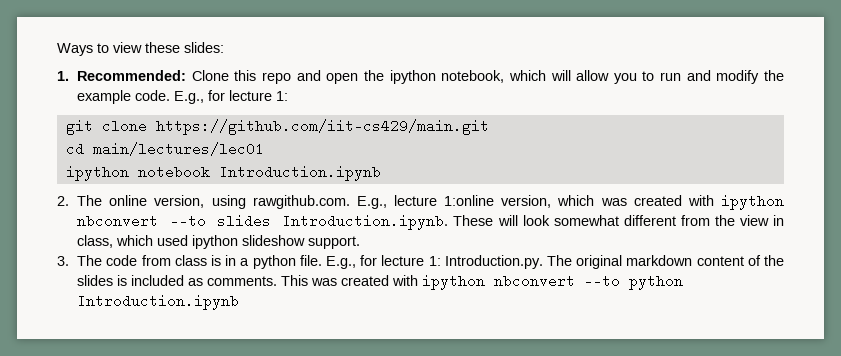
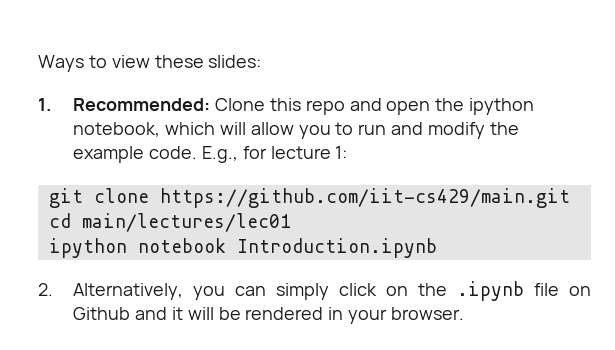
[77,195,785,210] [77,214,785,230] [77,235,361,249] [57,255,784,269] [77,274,684,290] [77,294,240,310] The online version, using rawgithub.com. E.g., lecture 1:online version, which was created with ipython nbconvert --to slides Introduction.ipynb. These will look somewhat different from the view in class, which used ipython slideshow support. // 3. The code from class is in a python file. E.g., for lecture 1: Introduction.py. The original markdown content of the slides is included as comments. This was created with ipython nbconvert --to python Introduction.ipynb -> [73,281,591,301] [73,307,465,324] Alternatively, you can simply click on the .ipynb file on Github and it will be rendered in your browser.

